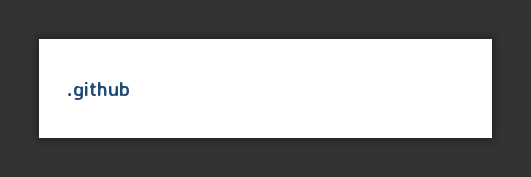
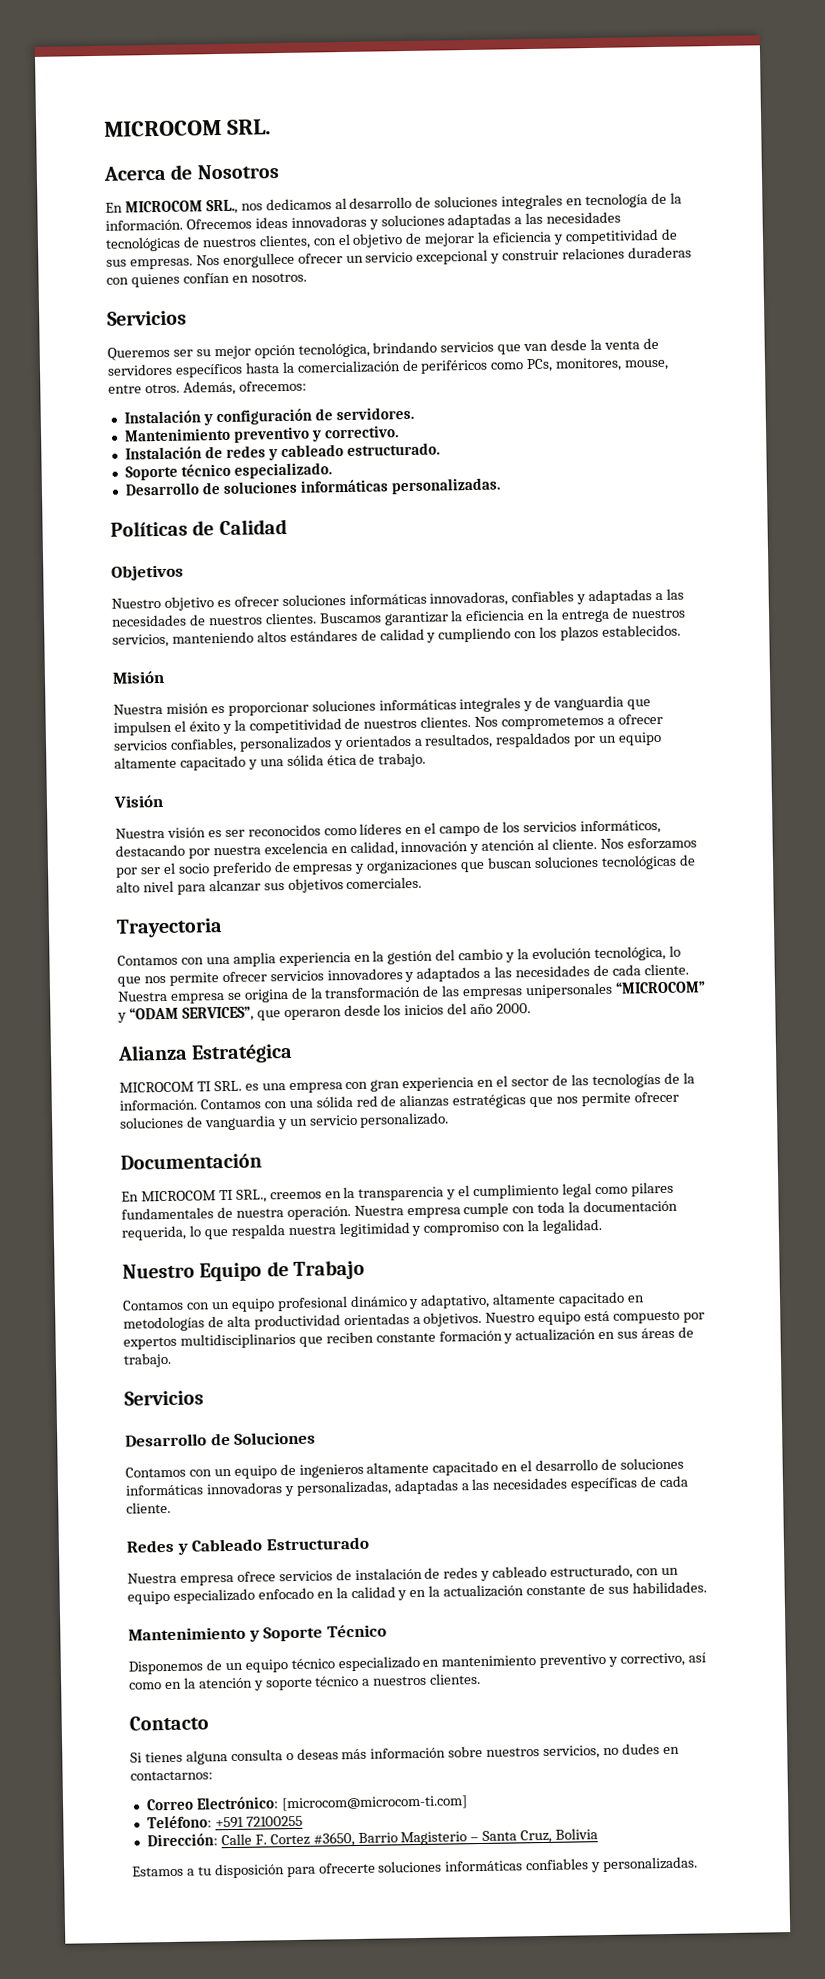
[67,82,130,100] .github -> [104,119,272,137] [103,164,279,181] [105,192,682,215] [105,211,622,231] [105,228,677,252] [106,246,693,270] [106,272,307,288] [107,310,187,326] [107,337,659,361] [107,357,670,378] [108,380,307,396] [123,406,414,426] [123,425,399,443] [124,442,440,461] [124,462,332,481] [124,477,501,496] [110,518,287,537] [111,564,184,581] [111,588,685,611] [111,607,686,627] [112,624,682,648] [112,670,165,684] [113,695,652,716] [113,713,663,736] [113,731,663,753] [114,752,427,771] [113,794,164,808] [115,819,661,839] [115,837,697,859] [116,854,696,878] [116,876,423,895] [116,918,223,938] [117,945,681,967] [117,963,689,987] [117,980,707,1004] [117,1003,532,1023] [117,1043,294,1064] [119,1072,695,1094] [119,1091,679,1111] [120,1112,450,1131] [120,1153,262,1170] [121,1181,674,1203] [121,1199,679,1221] [121,1218,603,1241] [122,1259,365,1282] [122,1291,646,1312] [123,1310,706,1332] [123,1326,695,1350] [123,1352,172,1368] [124,1390,204,1406] [125,1431,317,1447] [125,1457,684,1479] [125,1475,690,1497] [126,1501,171,1514] [126,1536,369,1555] [127,1564,679,1586] [127,1581,707,1605] [128,1624,387,1642] [128,1652,707,1675] [129,1672,482,1691] [129,1715,209,1731] [130,1743,680,1765] [130,1770,213,1781] [145,1795,468,1812] [146,1815,303,1829] [146,1828,599,1847] [132,1856,699,1879] MICROCOM SRL. // Acerca de Nosotros // En MICROCOM SRL., nos dedicamos al desarrollo de soluciones integrales en tecnología de la información. Ofrecemos ideas innovadoras y soluciones adaptadas a las necesidades tecnológicas de nuestros clientes, con el objetivo de mejorar la eficiencia y competitividad de sus empresas. Nos enorgullece ofrecer un servicio excepcional y construir relaciones duraderas con quienes confían en nosotros. // Servicios // Queremos ser su mejor opción tecnológica, brindando servicios que van desde la venta de servidores específicos hasta la comercialización de periféricos como PCs, monitores, mouse, entre otros. Además, ofrecemos: // Instalación y configuración de servidores. // Mantenimiento preventivo y correctivo. // Instalación de redes y cableado estructurado. // Soporte técnico especializado. // Desarrollo de soluciones informáticas personalizadas. // Políticas de Calidad // Objetivos // Nuestro objetivo es ofrecer soluciones informáticas innovadoras, confiables y adaptadas a las necesidades de nuestros clientes. Buscamos garantizar la eficiencia en la entrega de nuestros servicios, manteniendo altos estándares de calidad y cumpliendo con los plazos establecidos. // Misión // Nuestra misión es proporcionar soluciones informáticas integrales y de vanguardia que impulsen el éxito y la competitividad de nuestros clientes. Nos comprometemos a ofrecer servicios confiables, personalizados y orientados a resultados, respaldados por un equipo altamente capacitado y una sólida ética de trabajo. // Visión // Nuestra visión es ser reconocidos como líderes en el campo de los servicios informáticos, destacando por nuestra excelencia en calidad, innovación y atención al cliente. Nos esforzamos por ser el socio preferido de empresas y organizaciones que buscan soluciones tecnológicas de alto nivel para alcanzar sus objetivos comerciales. // Trayectoria // Contamos con una amplia experiencia en la gestión del cambio y la evolución tecnológica, lo que nos permite ofrecer servicios innovadores y adaptados a las necesidades de cada cliente. Nuestra empresa se origina de la transformación de las empresas unipersonales “MICROCOM” y “ODAM SERVICES”, que operaron desde los inicios del año 2000. // Alianza Estratégica // MICROCOM TI SRL. es una empresa con gran experiencia en el sector de las tecnologías de la información. Contamos con una sólida red de alianzas estratégicas que nos permite ofrecer soluciones de vanguardia y un servicio personalizado. // Documentación // En MICROCOM TI SRL., creemos en la transparencia y el cumplimiento legal como pilares fundamentales de nuestra operación. Nuestra empresa cumple con toda la documentación requerida, lo que respalda nuestra legitimidad y compromiso con la legalidad. // Nuestro Equipo de Trabajo // Contamos con un equipo profesional dinámico y adaptativo, altamente capacitado en metodologías de alta productividad orientadas a objetivos. Nuestro equipo está compuesto por expertos multidisciplinarios que reciben constante formación y actualización en sus áreas de trabajo. // Servicios // Desarrollo de Soluciones // Contamos con un equipo de ingenieros altamente capacitado en el desarrollo de soluciones informáticas innovadoras y personalizadas, adaptadas a las necesidades específicas de cada cliente. // Redes y Cableado Estructurado // Nuestra empresa ofrece servicios de instalación de redes y cableado estructurado, con un equipo especializado enfocado en la calidad y en la actualización constante de sus habilidades. // Mantenimiento y Soporte Técnico // Disponemos de un equipo técnico especializado en mantenimiento preventivo y correctivo, así como en la atención y soporte técnico a nuestros clientes. // Contacto // Si tienes alguna consulta o deseas más información sobre nuestros servicios, no dudes en contactarnos: // Correo Electrónico: [microcom@microcom-ti.com] // Teléfono: +591 72100255 // Dirección: Calle F. Cortez #3650, Barrio Magisterio – Santa Cruz, Bolivia // Estamos a tu disposición para ofrecerte soluciones informáticas confiables y personalizadas.

